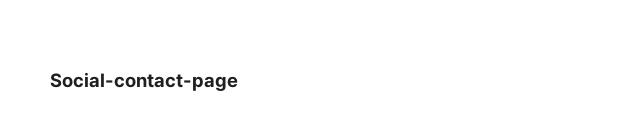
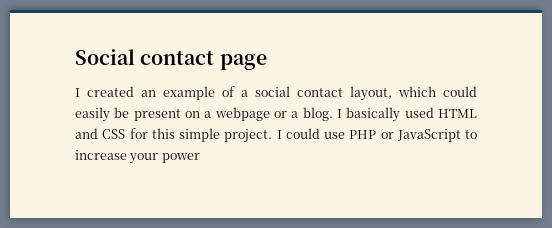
[50,72,238,91] Social-contact-page -> [75,49,267,70] [75,86,477,101] [75,107,477,122] [75,128,477,143] [75,150,200,164] Social contact page // I created an example of a social contact layout, which could easily be present on a webpage or a blog. I basically used HTML and CSS for this simple project. I could use PHP or JavaScript to increase your power

